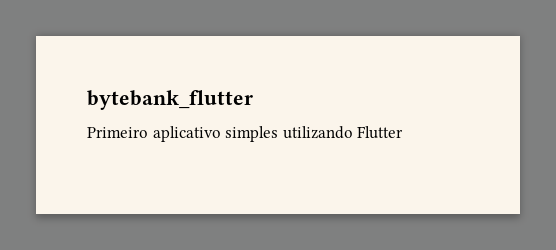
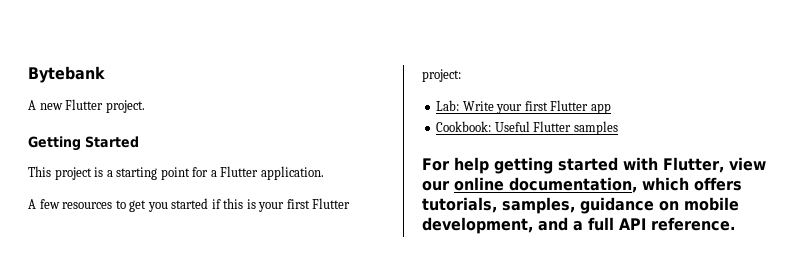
[87,90,253,110] [87,126,404,142] bytebank_flutter // Primeiro aplicativo simples utilizando Flutter -> [28,66,105,83] [28,99,145,113] [28,136,139,151] [28,166,324,180] [28,198,351,212] [422,69,461,82] [436,100,611,114] [436,121,618,135] [422,157,766,174] [422,177,742,193] [422,197,739,214] [422,217,735,234] Bytebank // A new Flutter project. // Getting Started // This project is a starting point for a Flutter application. // A few resources to get you started if this is your first Flutter project: // Lab: Write your first Flutter app // Cookbook: Useful Flutter samples // For help getting started with Flutter, view our online documentation, which offers tutorials, samples, guidance on mobile development, and a full API reference.

